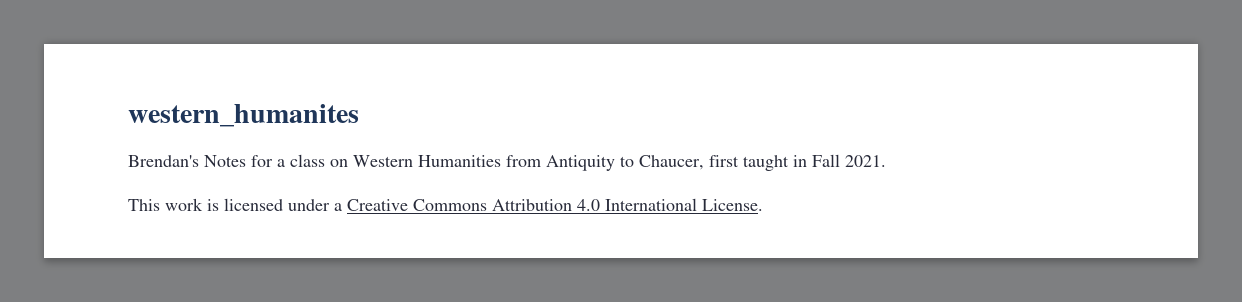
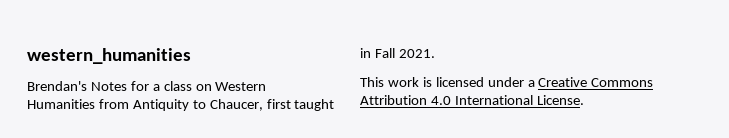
[128,104,359,127] western_humanites -> [27,48,191,64] western_humanities

